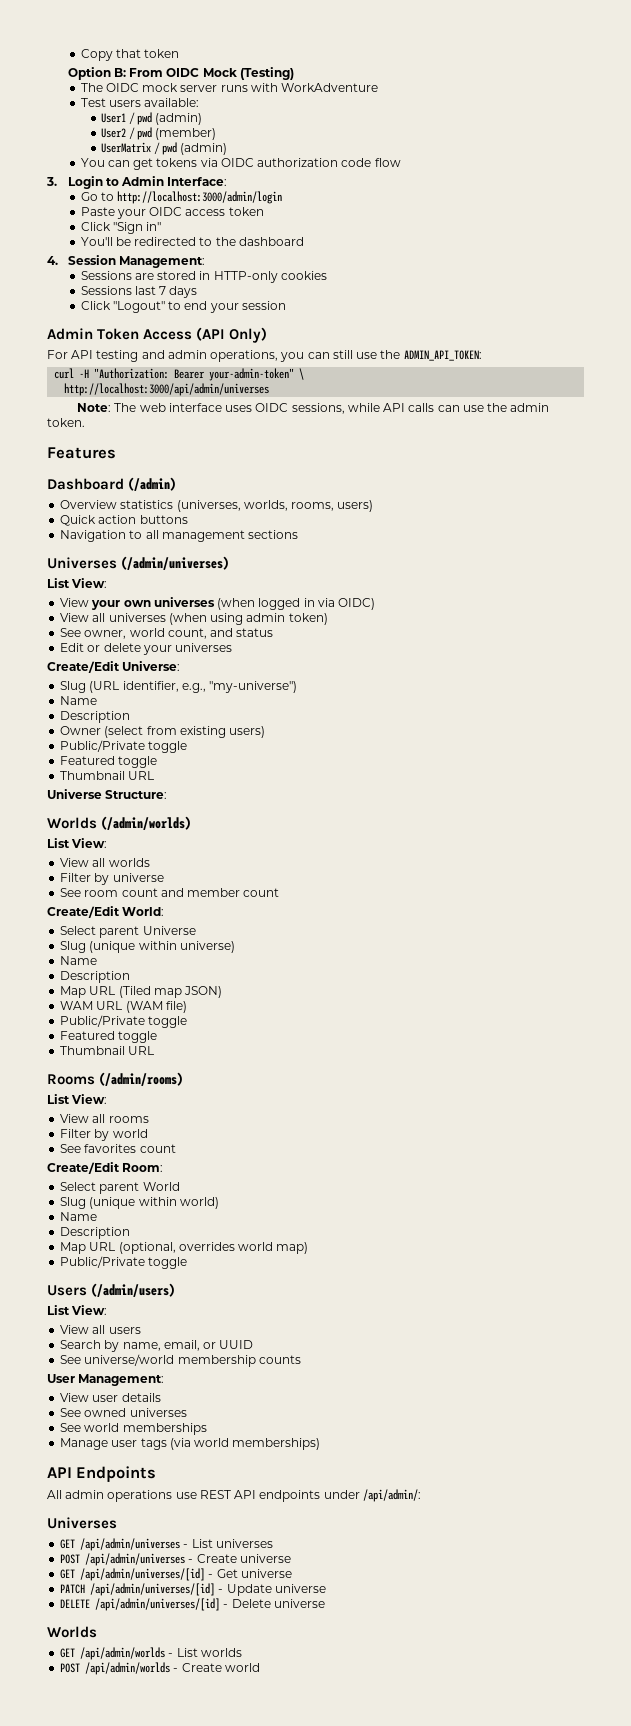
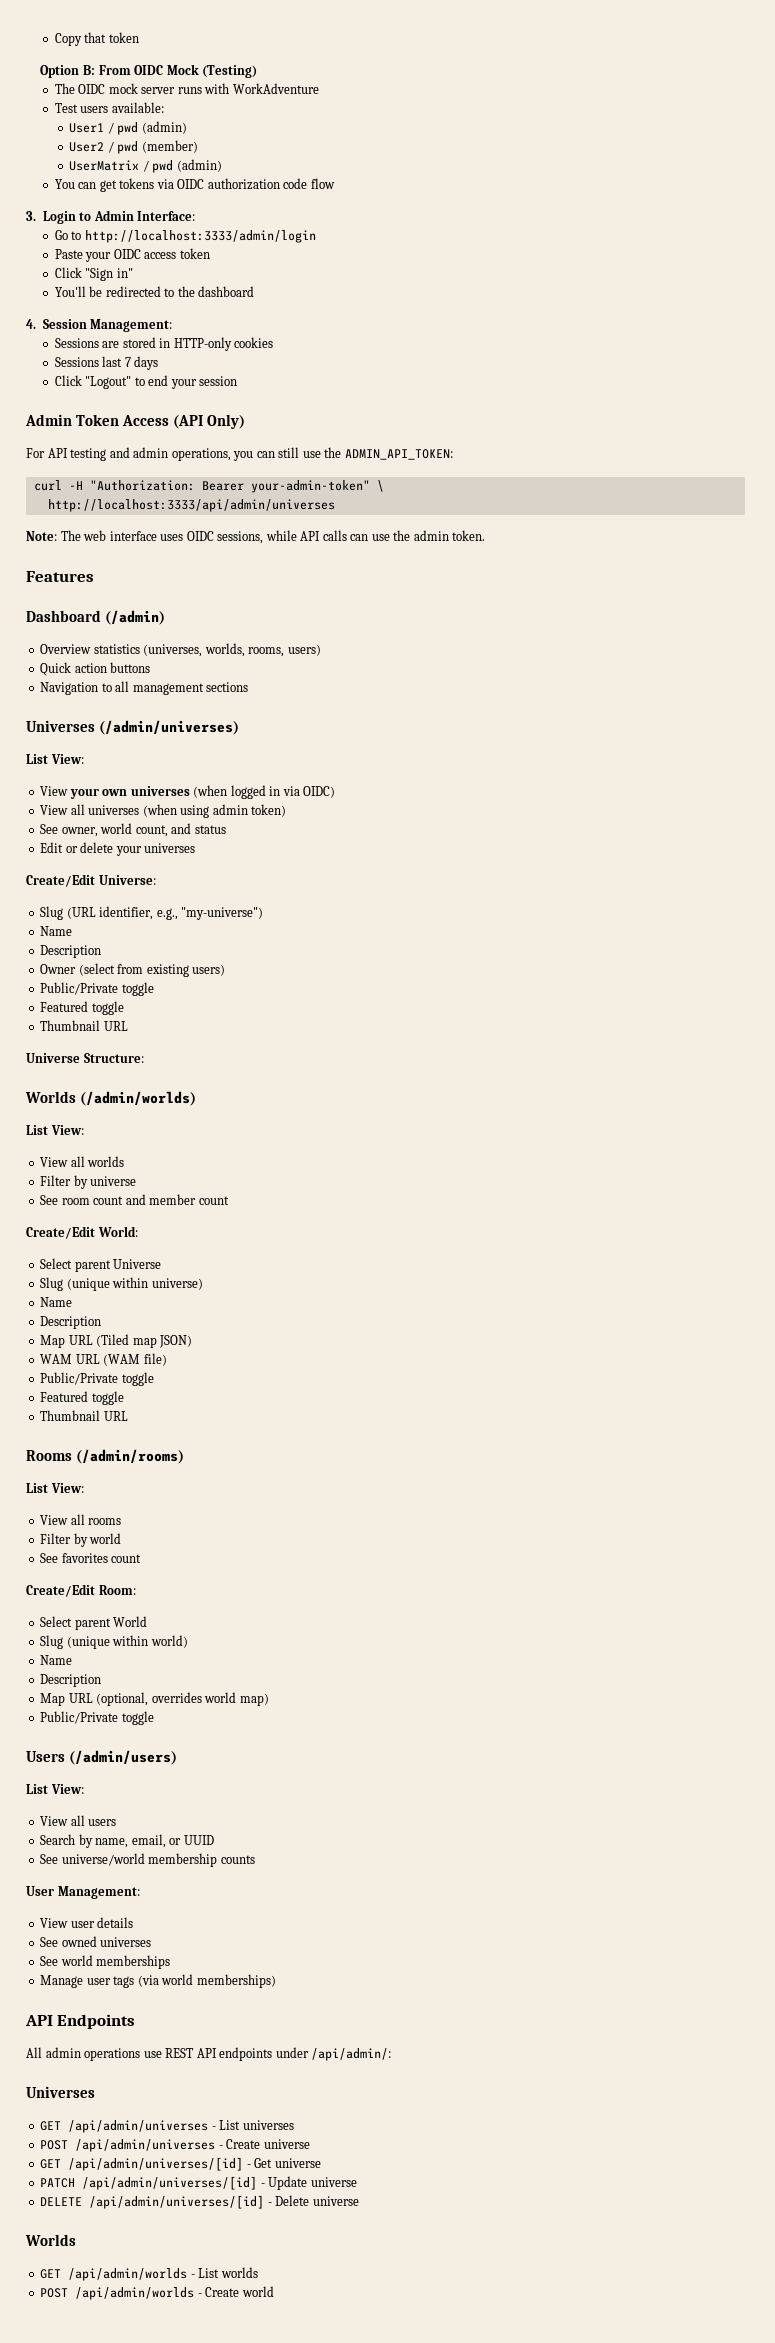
[117,191,283,204] http://localhost:3000/admin/login -> [84,230,316,243] http://localhost:3333/admin/login
[64,383,270,396] http://localhost:3000/api/admin/universes -> [47,499,335,512] http://localhost:3333/api/admin/universes

